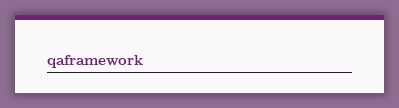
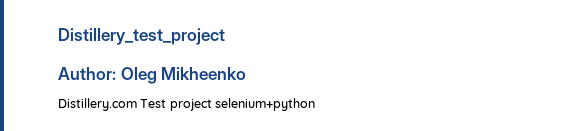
[47,55,143,68] qaframework -> [58,28,225,45] [58,67,247,84] [58,98,316,111] Distillery_test_project // Author: Oleg Mikheenko // Distillery.com Test project selenium+python

